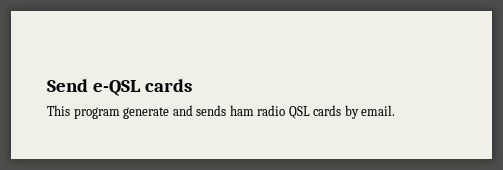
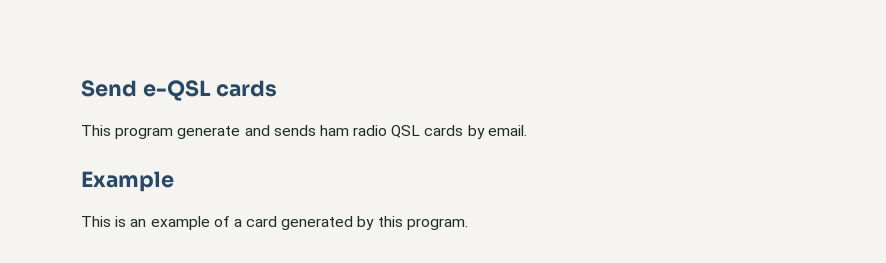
(396, 110) none -> [81,171,174,192] [81,216,468,230] // Example // This is an example of a card generated by this program.

